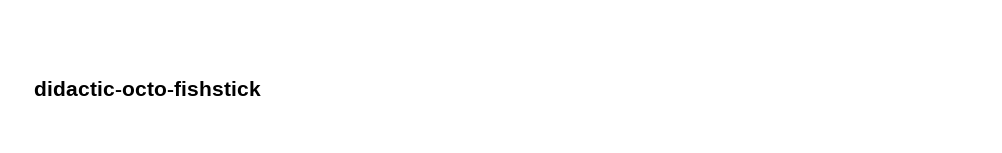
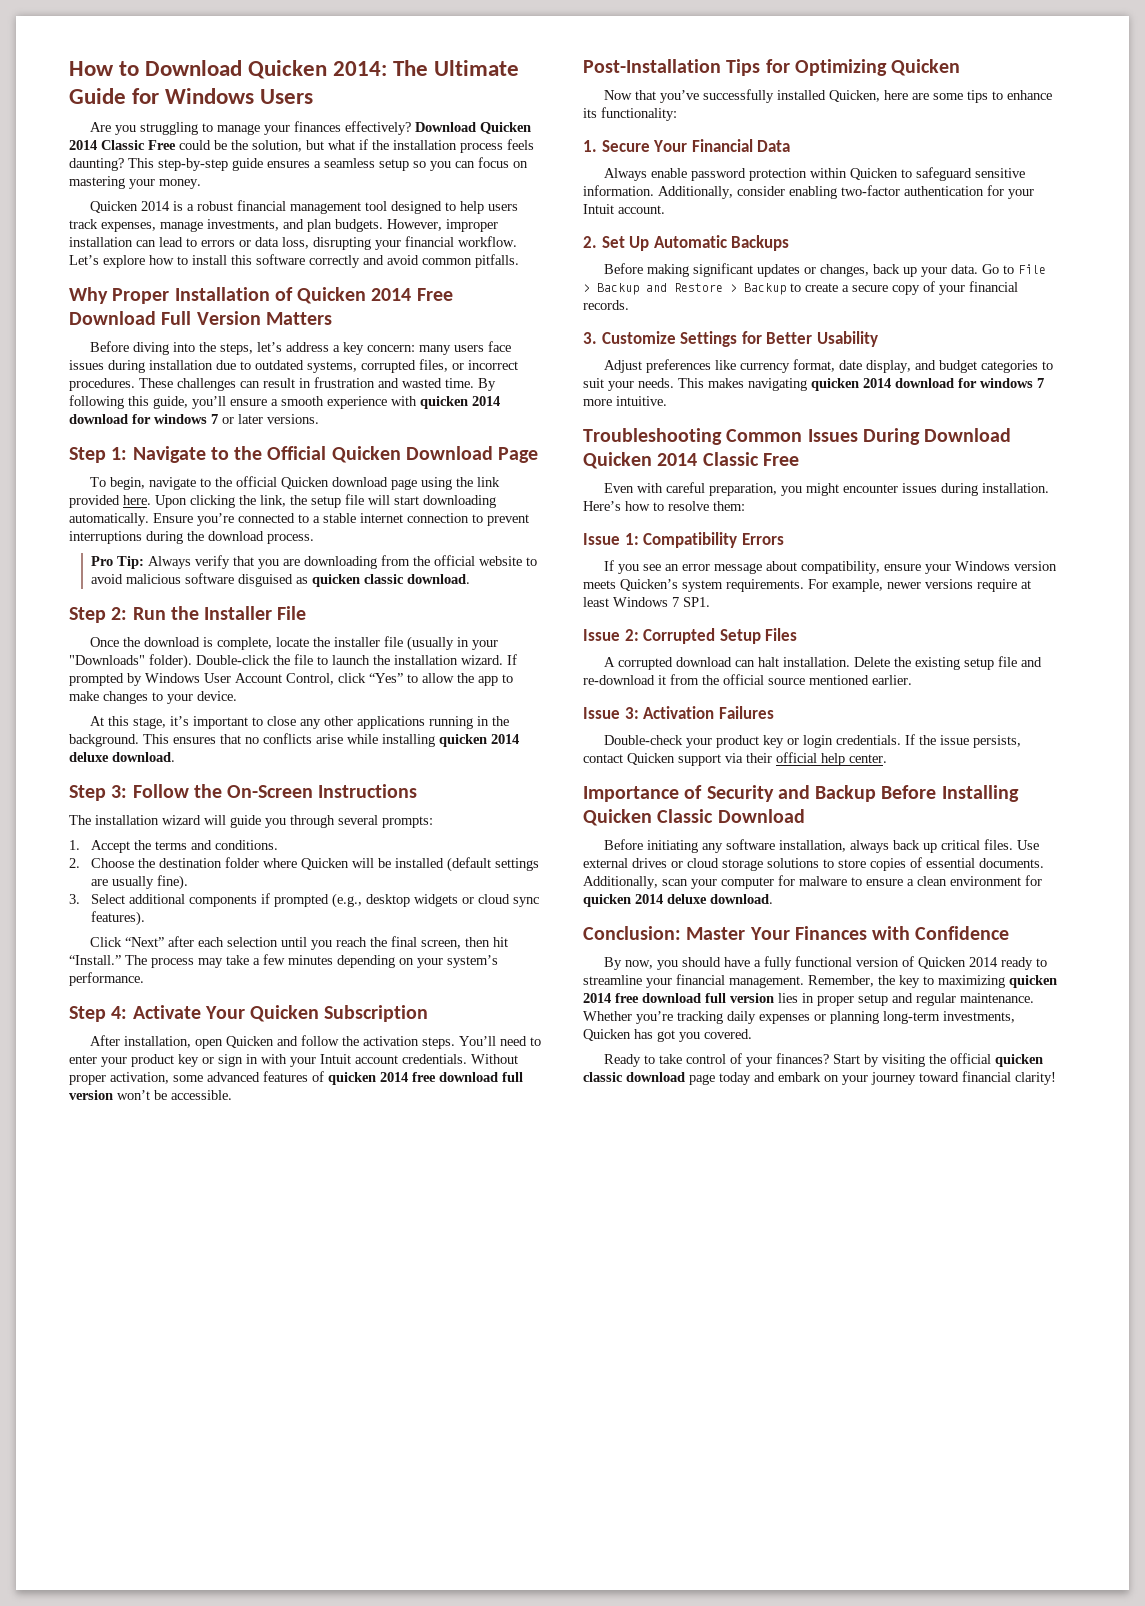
[34,81,261,96] didactic-octo-fishstick -> [69,60,520,79] [69,88,314,104] [89,121,531,135] [69,139,534,153] [69,157,528,171] [69,176,201,189] [89,200,518,214] [69,219,498,232] [69,236,517,250] [69,254,519,268] [69,287,453,304] [69,311,332,325] [89,341,511,355] [69,359,518,373] [69,377,496,391] [69,395,500,409] [69,414,319,424] [69,446,539,463] [89,476,500,490] [69,494,496,508] [69,513,529,526] [69,531,314,544] [91,555,538,569] [91,573,471,587] [69,606,307,623] [89,636,498,651] [69,654,517,669] [69,673,513,686] [69,691,237,704] [89,716,509,729] [69,733,519,747] [69,752,175,762] [69,784,418,801] [69,815,433,828] [69,840,279,853] [69,857,540,872] [91,875,189,890] [69,893,540,908] [91,911,146,926] [89,936,508,950] [69,954,498,968] [69,972,144,986] [69,1005,429,1022] [89,1035,541,1049] [69,1054,518,1067] [69,1071,523,1085] [69,1090,232,1100] [583,59,961,76] [603,89,1052,103] [583,107,677,121] [583,139,791,152] [603,167,1025,181] [583,185,1034,199] [583,204,665,214] [583,235,790,251] [603,263,1046,277] [583,281,1018,295] [583,300,629,310] [583,331,878,347] [603,359,1053,373] [583,378,1044,391] [583,396,667,406] [583,428,1012,445] [583,452,799,469] [603,482,1049,496] [583,501,745,511] [583,532,784,548] [603,560,1057,574] [583,579,1031,592] [583,597,710,607] [583,628,798,644] [603,656,1042,670] [583,674,912,685] [583,706,774,719] [603,734,1021,748] [583,752,887,766] [583,785,1019,802] [583,809,805,826] [603,839,1039,853] [583,857,1044,871] [583,875,1042,889] [583,894,773,907] [583,926,1010,940] [603,956,1047,970] [583,974,1057,988] [583,993,1034,1006] [583,1011,1015,1024] [583,1029,752,1042] [603,1053,1043,1067] [583,1071,1056,1085] How to Download Quicken 2014: The Ultimate Guide for Windows Users // Are you struggling to manage your finances effectively? Download Quicken 2014 Classic Free could be the solution, but what if the installation process feels daunting? This step-by-step guide ensures a seamless setup so you can focus on mastering your money. // Quicken 2014 is a robust financial management tool designed to help users track expenses, manage investments, and plan budgets. However, improper installation can lead to errors or data loss, disrupting your financial workflow. Let’s explore how to install this software correctly and avoid common pitfalls. // Why Proper Installation of Quicken 2014 Free Download Full Version Matters // Before diving into the steps, let’s address a key concern: many users face issues during installation due to outdated systems, corrupted files, or incorrect procedures. These challenges can result in frustration and wasted time. By following this guide, you’ll ensure a smooth experience with quicken 2014 download for windows 7 or later versions. // Step 1: Navigate to the Official Quicken Download Page // To begin, navigate to the official Quicken download page using the link provided here. Upon clicking the link, the setup file will start downloading automatically. Ensure you’re connected to a stable internet connection to prevent interruptions during the download process. // Pro Tip: Always verify that you are downloading from the official website to avoid malicious software disguised as quicken classic download. // Step 2: Run the Installer File // Once the download is complete, locate the installer file (usually in your "Downloads" folder). Double-click the file to launch the installation wizard. If prompted by Windows User Account Control, click “Yes” to allow the app to make changes to your device. // At this stage, it’s important to close any other applications running in the background. This ensures that no conflicts arise while installing quicken 2014 deluxe download. // Step 3: Follow the On-Screen Instructions // The installation wizard will guide you through several prompts: // 1. Accept the terms and conditions. // 2. Choose the destination folder where Quicken will be installed (default settings are usually fine). // 3. Select additional components if prompted (e.g., desktop widgets or cloud sync features). // Click “Next” after each selection until you reach the final screen, then hit “Install.” The process may take a few minutes depending on your system’s performance. // Step 4: Activate Your Quicken Subscription // After installation, open Quicken and follow the activation steps. You’ll need to enter your product key or sign in with your Intuit account credentials. Without proper activation, some advanced features of quicken 2014 free download full version won’t be accessible. // Post-Installation Tips for Optimizing Quicken // Now that you’ve successfully installed Quicken, here are some tips to enhance its functionality: // 1. Secure Your Financial Data // Always enable password protection within Quicken to safeguard sensitive information. Additionally, consider enabling two-factor authentication for your Intuit account. // 2. Set Up Automatic Backups // Before making significant updates or changes, back up your data. Go to File > Backup and Restore > Backup to create a secure copy of your financial records. // 3. Customize Settings for Better Usability // Adjust preferences like currency format, date display, and budget categories to suit your needs. This makes navigating quicken 2014 download for windows 7 more intuitive. // Troubleshooting Common Issues During Download Quicken 2014 Classic Free // Even with careful preparation, you might encounter issues during installation. Here’s how to resolve them: // Issue 1: Compatibility Errors // If you see an error message about compatibility, ensure your Windows version meets Quicken’s system requirements. For example, newer versions require at least Windows 7 SP1. // Issue 2: Corrupted Setup Files // A corrupted download can halt installation. Delete the existing setup file and re-download it from the official source mentioned earlier. // Issue 3: Activation Failures // Double-check your product key or login credentials. If the issue persists, contact Quicken support via their official help center. // Importance of Security and Backup Before Installing Quicken Classic Download // Before initiating any software installation, always back up critical files. Use external drives or cloud storage solutions to store copies of essential documents. Additionally, scan your computer for malware to ensure a clean environment for quicken 2014 deluxe download. // Conclusion: Master Your Finances with Confidence // By now, you should have a fully functional version of Quicken 2014 ready to streamline your financial management. Remember, the key to maximizing quicken 2014 free download full version lies in proper setup and regular maintenance. Whether you’re tracking daily expenses or planning long-term investments, Quicken has got you covered. // Ready to take control of your finances? Start by visiting the official quicken classic download page today and embark on your journey toward financial clarity!

